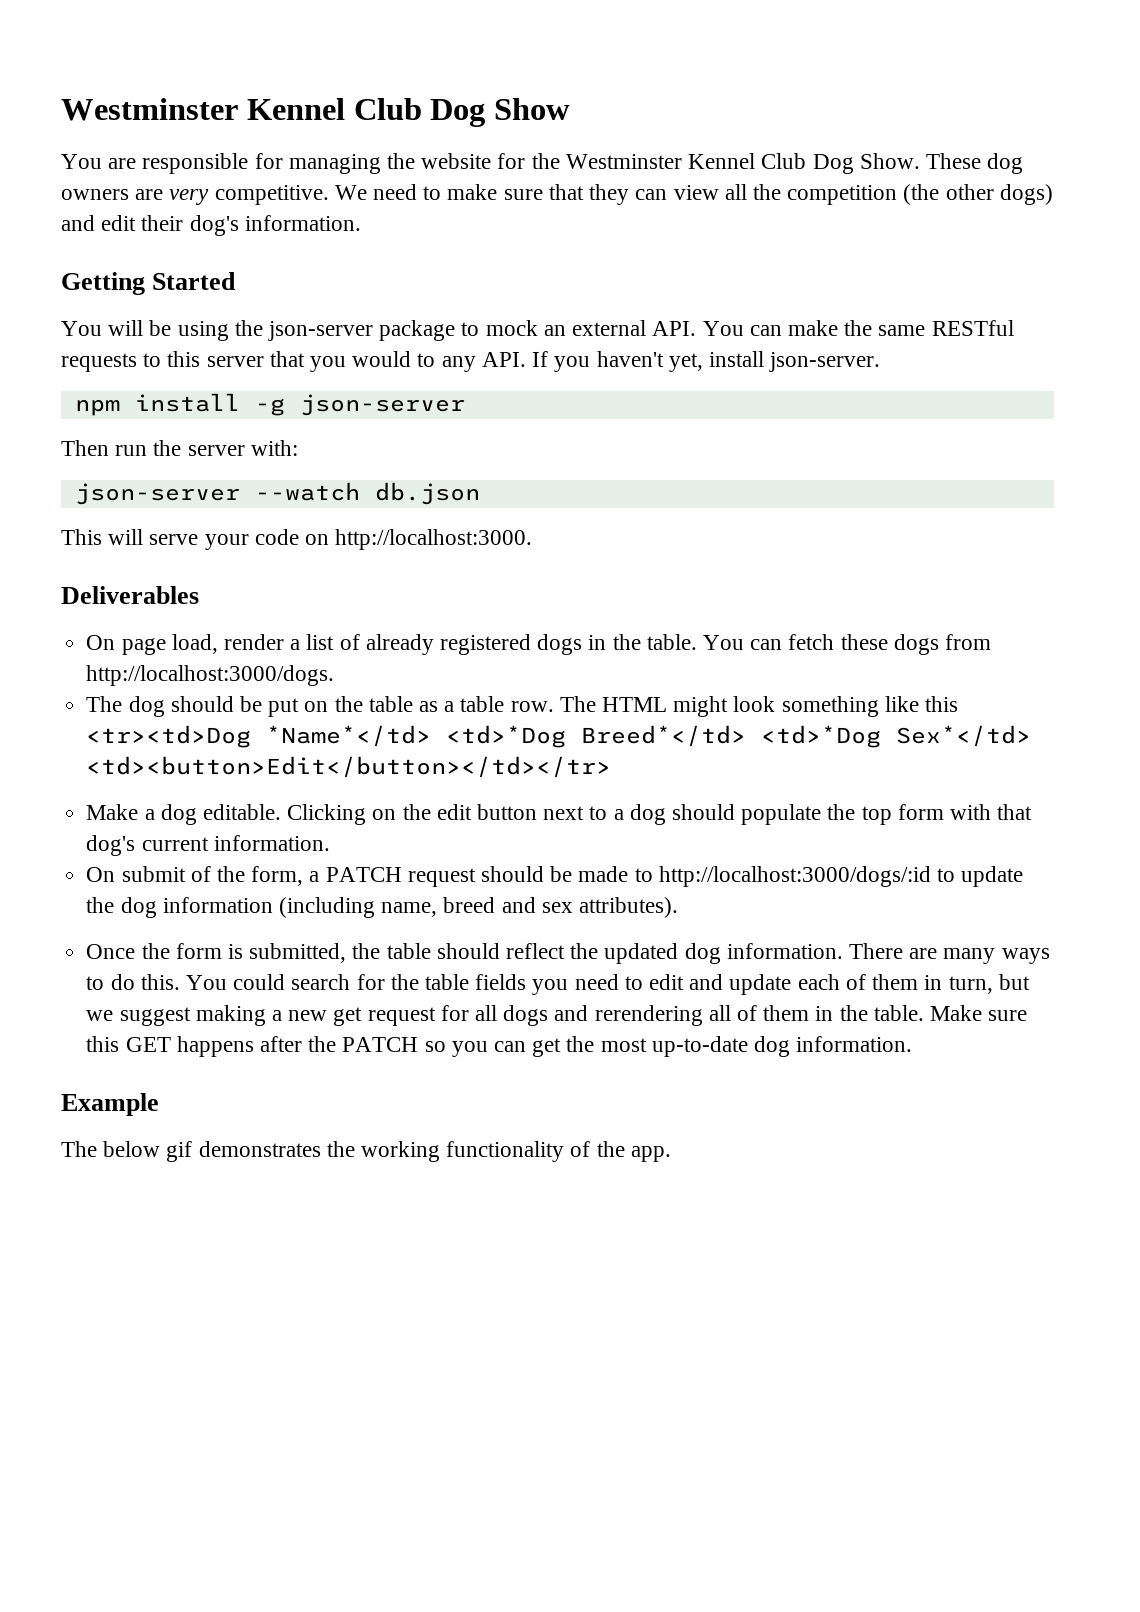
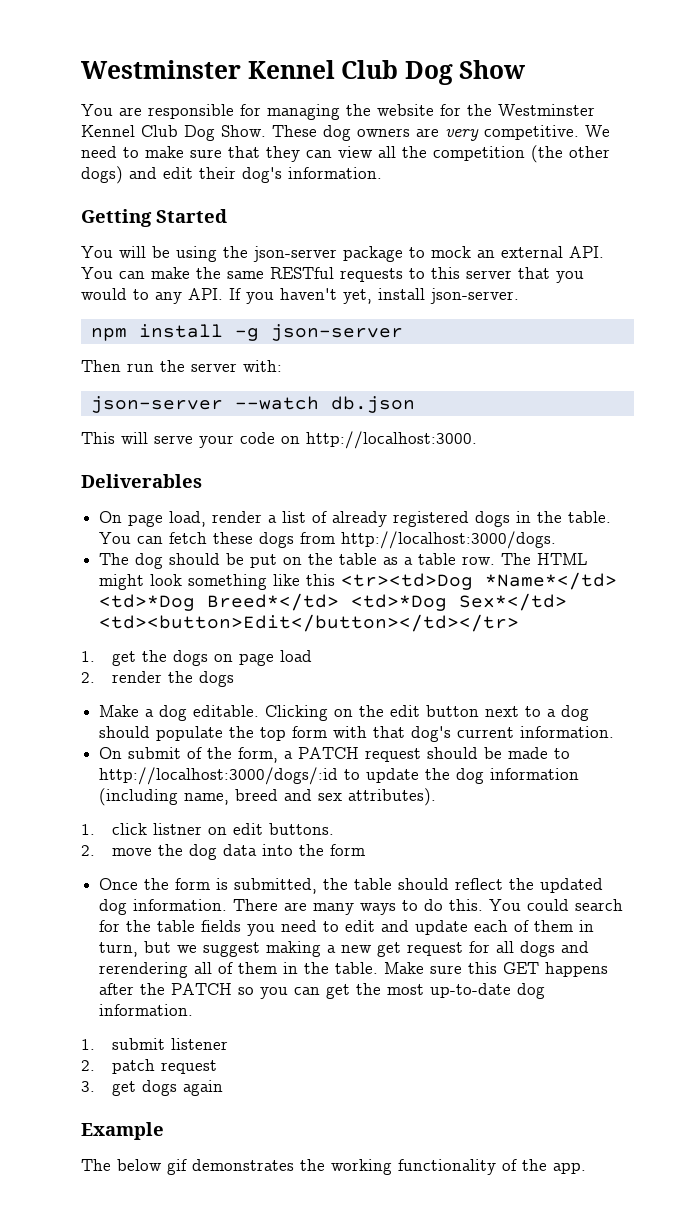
(612, 767) none -> [81,650,313,666] [81,671,235,687] // 1. get the dogs on page load // 2. render the dogs
(678, 907) none -> [81,823,335,835] [81,844,366,860] // 1. click listner on edit buttons. // 2. move the dog data into the form
(913, 1044) none -> [81,1038,229,1050] [81,1059,218,1074] [81,1080,224,1096] // 1. submit listener // 2. patch request // 3. get dogs again

